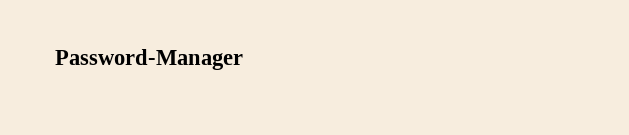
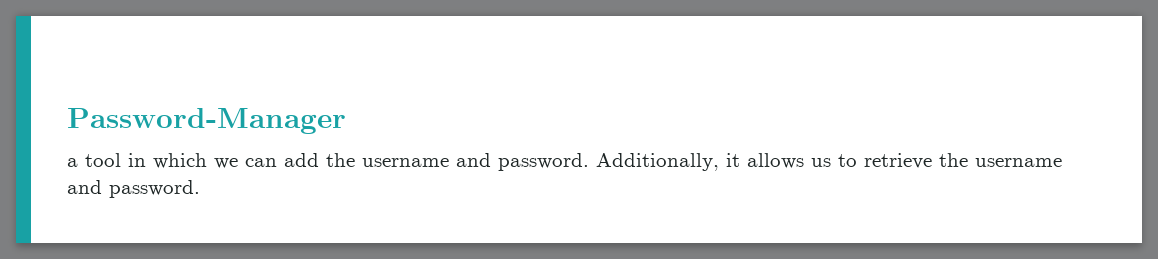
(243, 59) none -> [67,153,1062,171] [67,180,200,198] // a tool in which we can add the username and password. Additionally, it allows us to retrieve the username and password.

